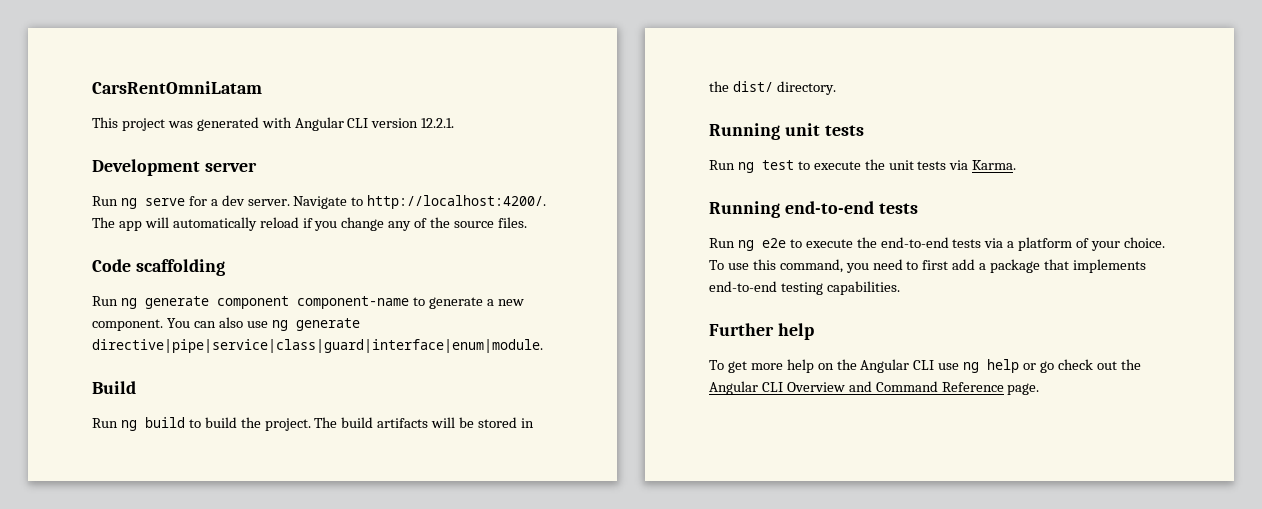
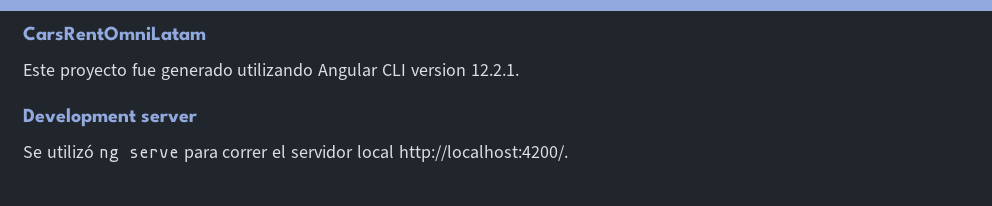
[92,117,292,131] This project was generated with -> [23,63,314,80] Este proyecto fue generado utilizando
[92,195,547,209] [92,217,527,231] [92,259,225,276] [92,296,524,309] [92,317,360,331] [92,339,543,353] [92,381,136,394] [92,417,534,431] [709,81,836,95] [709,123,864,140] [709,159,1017,173] [709,201,918,218] [709,237,1165,251] [709,259,1146,273] [709,281,900,295] [709,323,814,340] [709,359,1141,373] [709,381,1040,395] Run ng serve for a dev server. Navigate to http://localhost:4200/. The app will automatically reload if you change any of the source files. // Code scaffolding // Run ng generate component component-name to generate a new component. You can also use ng generate directive|pipe|service|class|guard|interface|enum|module. // Build // Run ng build to build the project. The build artifacts will be stored in the dist/ directory. // Running unit tests // Run ng test to execute the unit tests via Karma. // Running end-to-end tests // Run ng e2e to execute the end-to-end tests via a platform of your choice. To use this command, you need to first add a package that implements end-to-end testing capabilities. // Further help // To get more help on the Angular CLI use ng help or go check out the Angular CLI Overview and Command Reference page. -> [23,144,568,162] Se utilizó ng serve para correr el servidor local http://localhost:4200/.

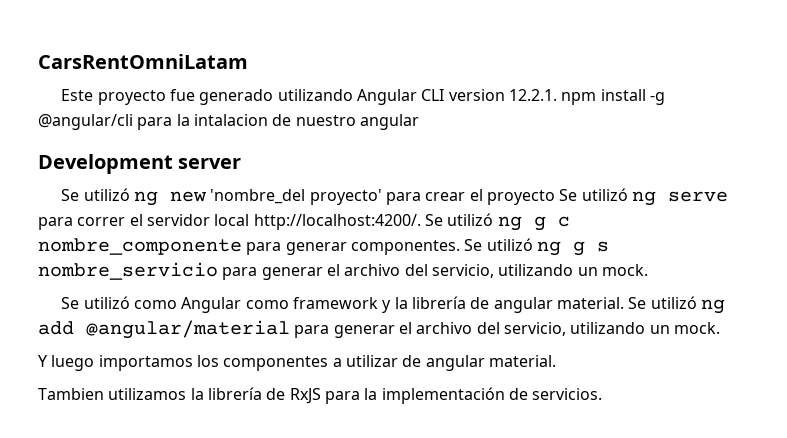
(519, 70) none -> [561,89,665,105] [38,114,419,130] npm install -g @angular/cli para la intalacion de nuestro angular
(119, 155) none -> [169,188,656,206] new 'nombre_del proyecto' para crear el proyecto Se utilizó ng
(568, 153) none -> [424,213,570,231] [38,238,609,256] [38,262,648,280] [61,296,725,314] [38,320,720,339] [38,355,556,371] [38,387,603,404] Se utilizó ng g c nombre_componente para generar componentes. Se utilizó ng g s nombre_servicio para generar el archivo del servicio, utilizando un mock. // Se utilizó como Angular como framework y la librería de angular material. Se utilizó ng add @angular/material para generar el archivo del servicio, utilizando un mock. // Y luego importamos los componentes a utilizar de angular material. // Tambien utilizamos la librería de RxJS para la implementación de servicios.

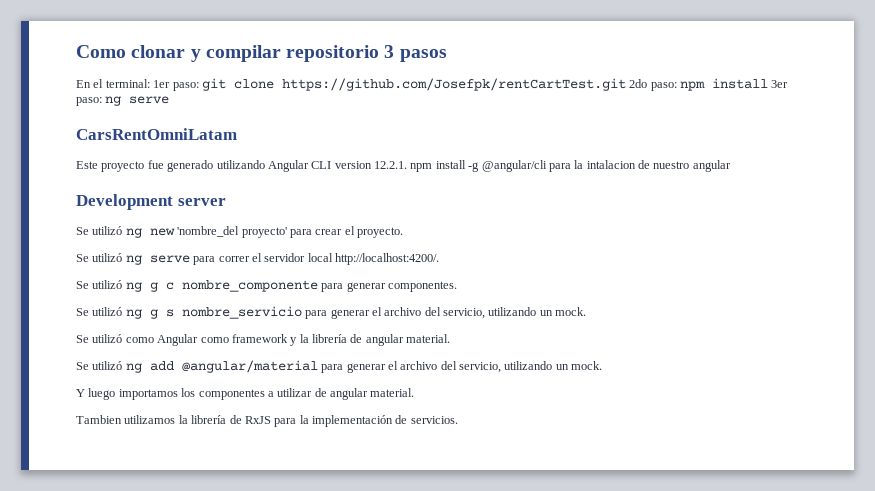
(38, 61) none -> [76,45,447,62] [76,78,789,91] [76,96,170,106] Como clonar y compilar repositorio 3 pasos // En el terminal: 1er paso: git clone https://github.com/Josefpk/rentCartTest.git 2do paso: npm install 3er paso: ng serve //
[486,190,555,205] proyecto -> [357,227,403,238] proyecto. //
(421, 222) none -> (439, 259) //
(460, 247) none -> (457, 286) //
(624, 303) none -> (451, 338) //

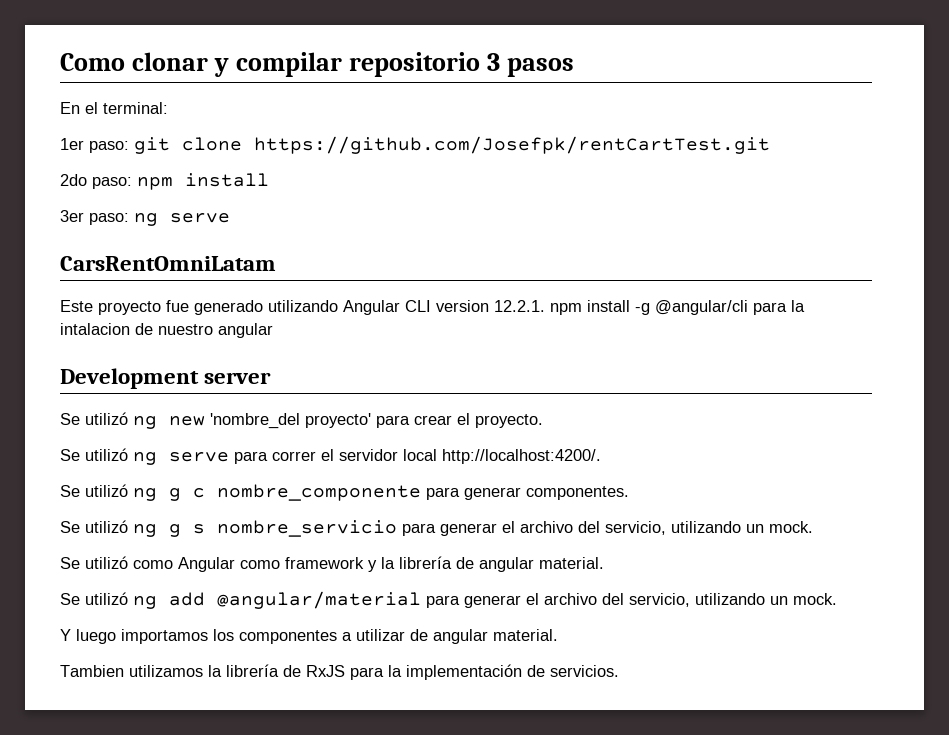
(150, 83) none -> (168, 108) //
(626, 84) none -> (770, 145) //
(768, 83) none -> (269, 180) //

